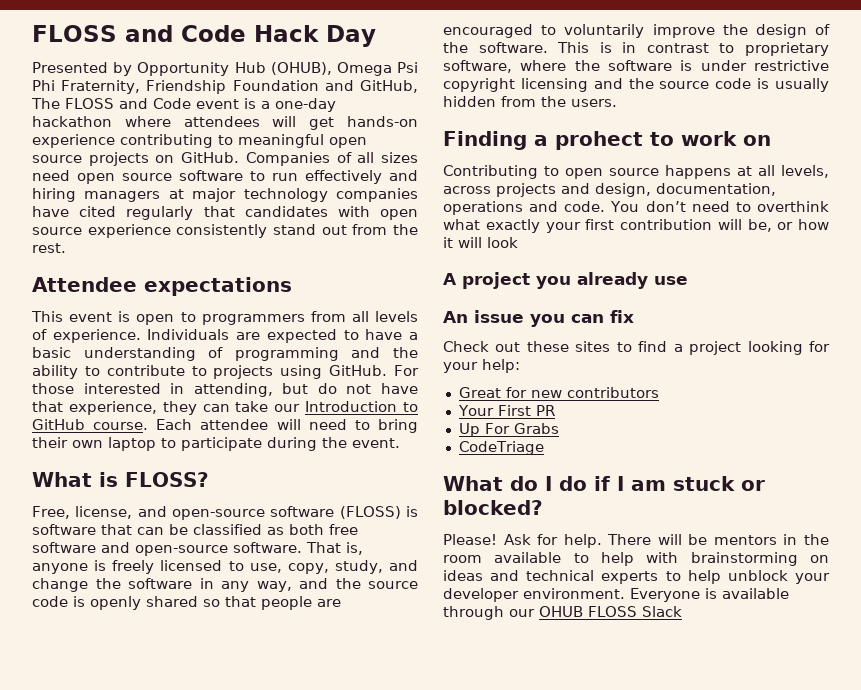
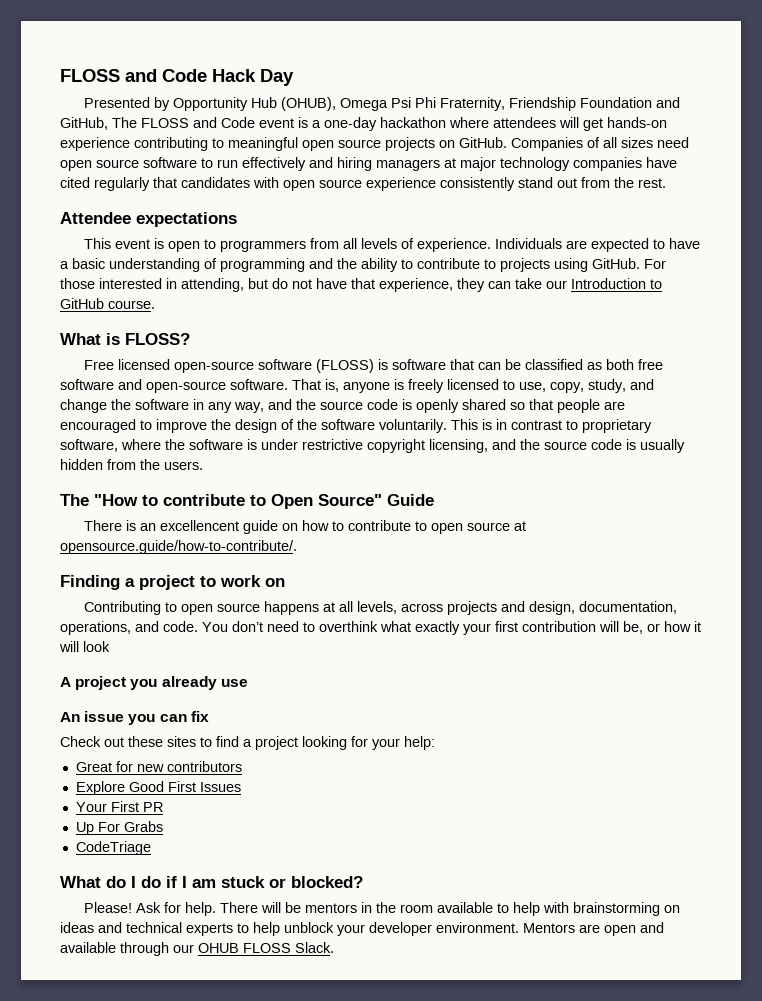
[156,419,419,433] [32,437,400,451] Each attendee will need to bring their own laptop to participate during the event. -> (155, 304) none
[32,506,167,519] Free, license, and -> [84,359,171,370] Free licensed
[564,24,645,38] voluntarily -> (152, 425) none
[478,42,548,53] software. -> [321,419,447,433] software voluntarily.
[520,78,588,92] licensing -> [429,439,488,453] licensing,
(617, 103) none -> [60,494,434,509] [84,520,527,534] [60,540,297,554] // The "How to contribute to Open Source" Guide // There is an excellencent guide on how to contribute to open source at opensource.guide/how-to-contribute/.
[555,131,643,150] prohect -> [139,575,195,590] project
[443,201,523,215] operations -> [60,621,131,635] operations,
(659, 392) none -> [75,781,241,795] // Explore Good First Issues
[630,588,717,602] Everyone is -> [523,922,664,936] Mentors are open and
[642,606,682,617] Slack -> [295,942,334,953] Slack.

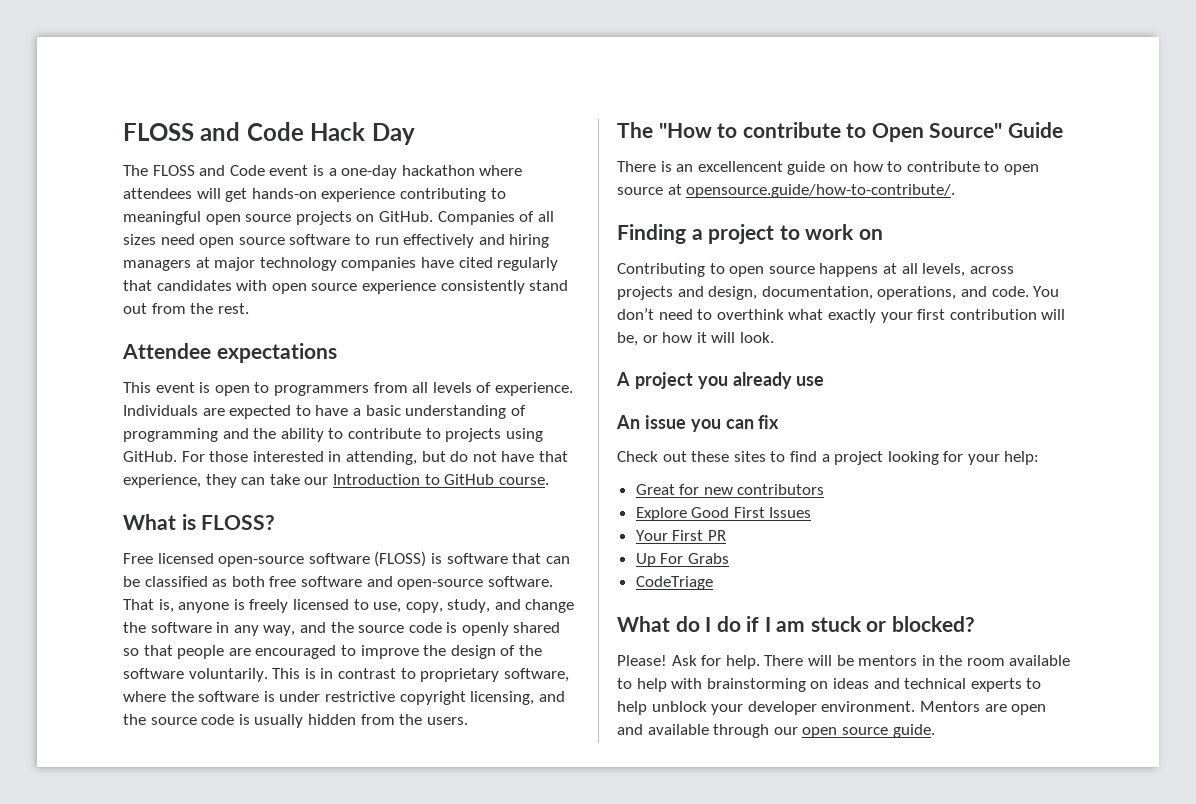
[84,97,681,111] [60,117,108,130] Presented by Opportunity Hub (OHUB), Omega Psi Phi Fraternity, Friendship Foundation and GitHub, -> (415, 134) none
[83,641,110,652] look -> [739,332,774,343] look.
[198,942,334,953] OHUB FLOSS Slack. -> [802,724,935,738] open source guide.

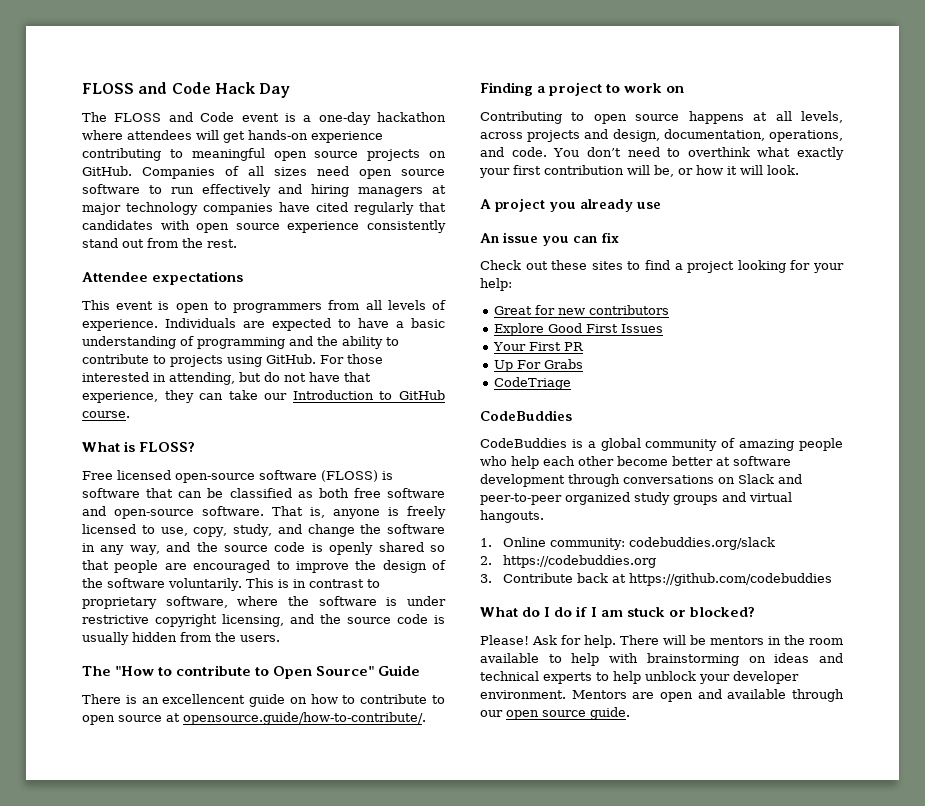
(713, 583) none -> [480,410,572,421] [480,438,843,451] [480,456,791,469] [480,474,802,487] [480,492,792,505] [480,510,544,523] [480,537,775,550] [480,555,656,568] [480,573,832,586] // CodeBuddies // CodeBuddies is a global community of amazing people who help each other become better at software development through conversations on Slack and peer-to-peer organized study groups and virtual hangouts. // 1. Online community: codebuddies.org/slack // 2. https://codebuddies.org // 3. Contribute back at https://github.com/codebuddies

